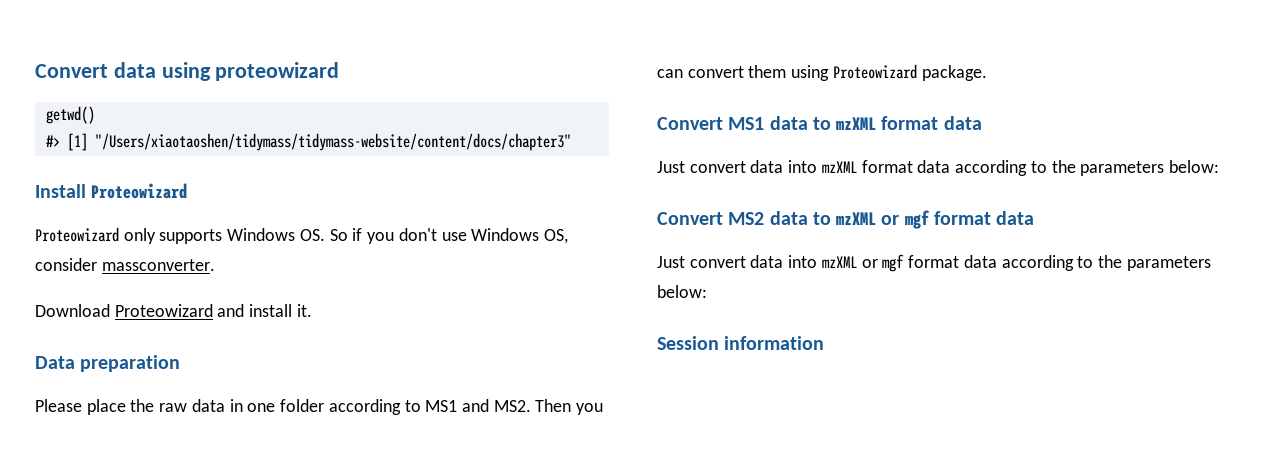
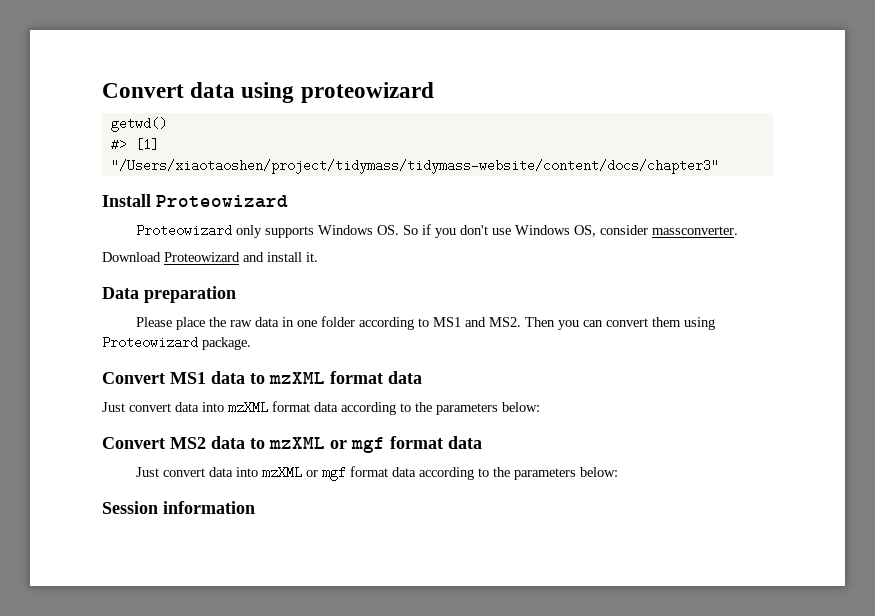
[94,133,571,151] "/Users/xiaotaoshen/tidymass/tidymass-website/content/docs/chapter3" -> [110,159,719,174] "/Users/xiaotaoshen/project/tidymass/tidymass-website/content/docs/chapter3"

